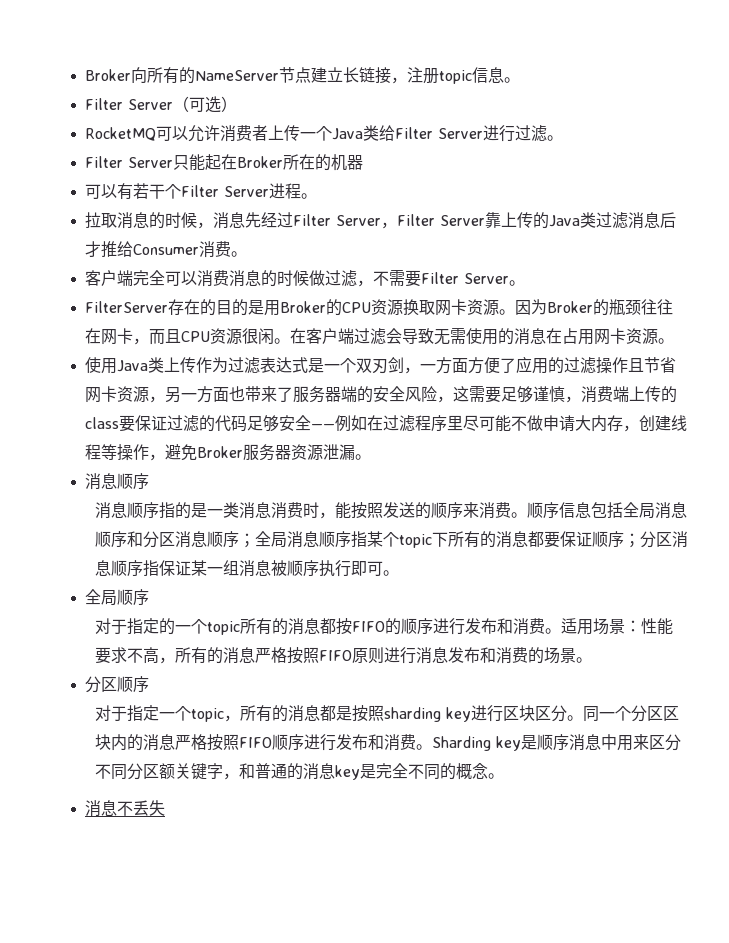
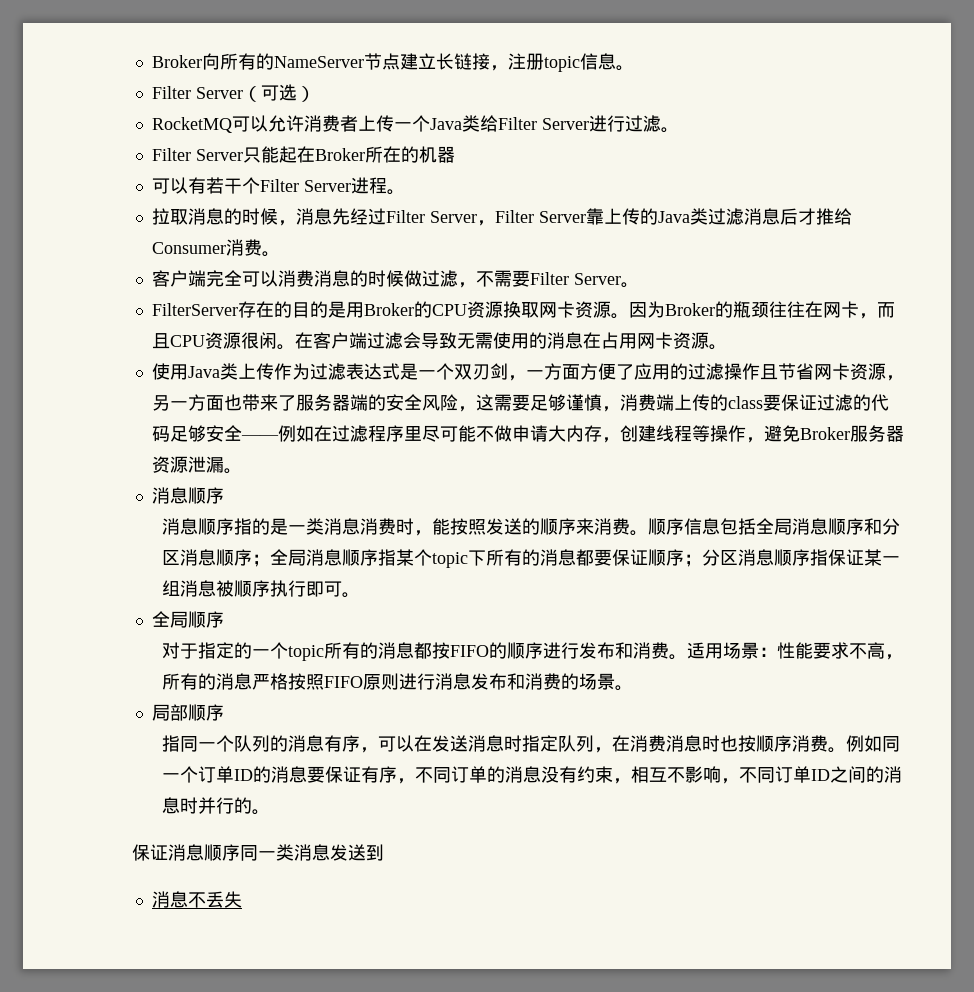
[85,676,150,693] [95,705,680,722] [95,734,682,751] [95,763,505,780] 分区顺序 // 对于指定一个topic，所有的消息都是按照sharding key进行区块区分。同一个分区区块内的消息严格按照FIFO顺序进行发布和消费。Sharding key是顺序消息中用来区分不同分区额关键字，和普通的消息key是完全不同的概念。 -> [152,704,225,721] [161,735,900,753] [161,766,902,784] [161,797,270,815] [132,844,385,861] 局部顺序 // 指同一个队列的消息有序，可以在发送消息时指定队列，在消费消息时也按顺序消费。例如同一个订单ID的消息要保证有序，不同订单的消息没有约束，相互不影响，不同订单ID之间的消息时并行的。 // 保证消息顺序同一类消息发送到

